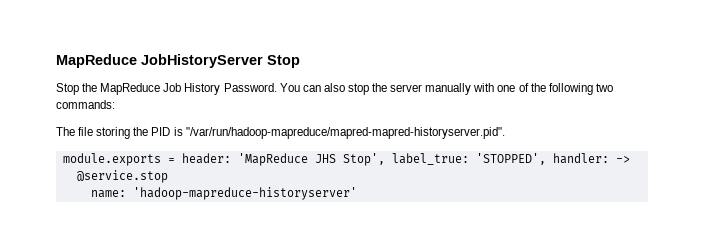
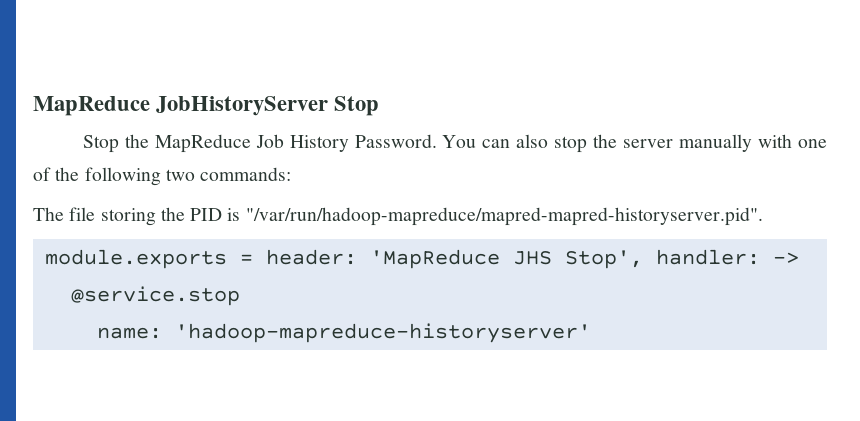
[391,153,546,165] label_true: 'STOPPED', -> (643, 259) none

